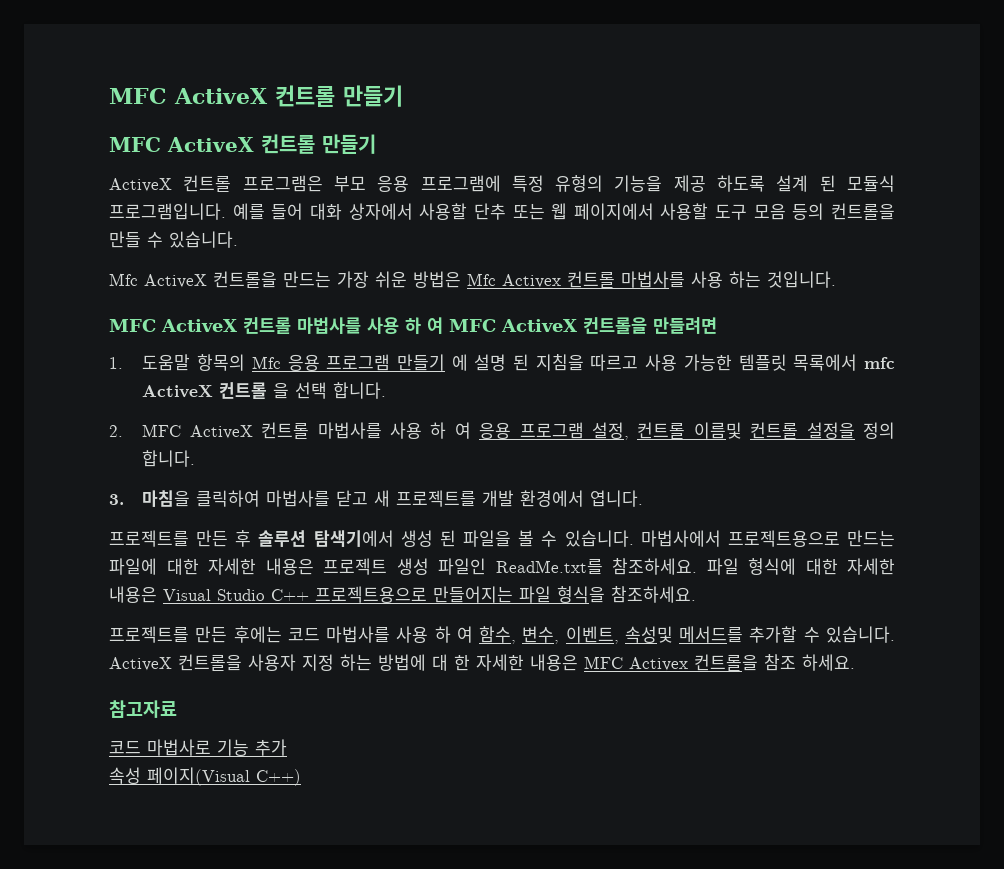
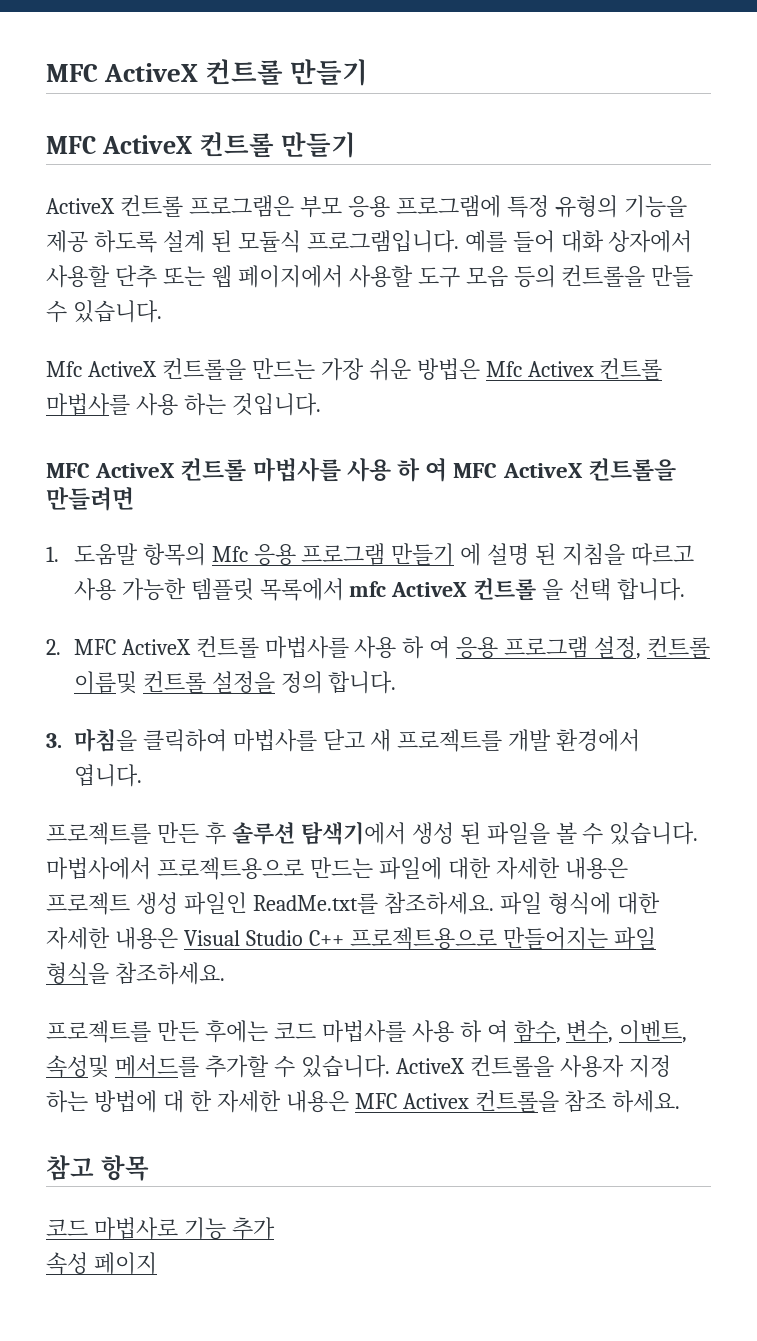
[109,700,177,718] 참고자료 -> [46,1155,149,1181] 참고 항목
[147,767,301,786] 페이지(Visual C++) -> [93,1252,157,1275] 페이지

